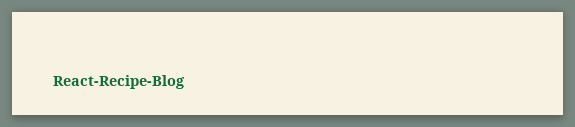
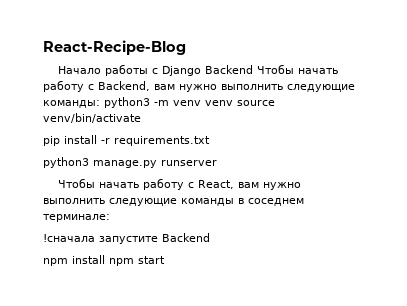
(185, 82) none -> [57,64,338,76] [43,80,355,92] [43,97,275,108] [43,113,141,123] [43,135,210,146] [43,157,217,168] [57,178,301,190] [43,198,304,206] [43,214,110,222] [43,233,210,244] [43,255,165,266] // Начало работы с Django Backend Чтобы начать работу с Backend, вам нужно выполнить следующие команды: python3 -m venv venv source venv/bin/activate // pip install -r requirements.txt // python3 manage.py runserver // Чтобы начать работу с React, вам нужно выполнить следующие команды в соседнем терминале: // !сначала запустите Backend // npm install npm start

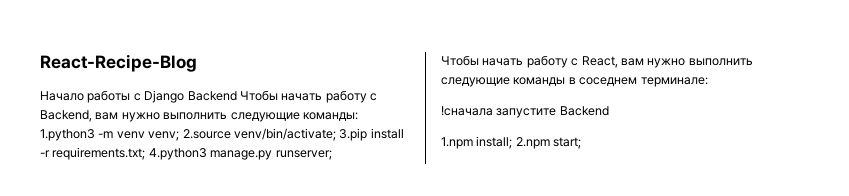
[104,97,150,108] python3 -> [40,129,95,141] 1.python3
[205,100,275,106] [43,113,141,123] [43,135,210,146] [43,157,217,168] venv source venv/bin/activate // pip install -r requirements.txt // python3 manage.py runserver -> [148,128,404,141] [40,147,332,160] venv; 2.source venv/bin/activate; 3.pip install -r requirements.txt; 4.python3 manage.py runserver;
[43,255,165,266] npm install npm start -> [441,136,582,149] 1.npm install; 2.npm start;

